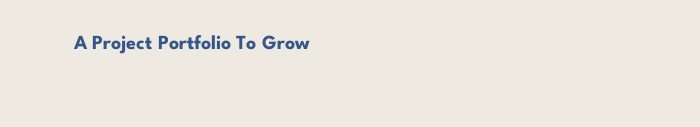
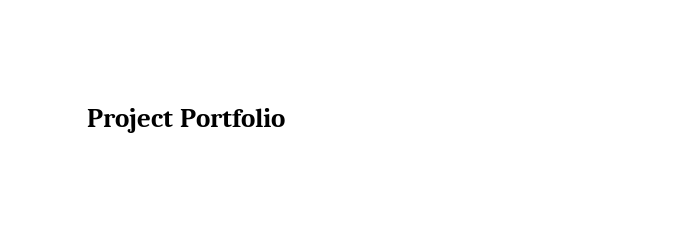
[73,35,88,49] A -> (87, 120) none
[236,35,310,50] To Grow -> (286, 117) none

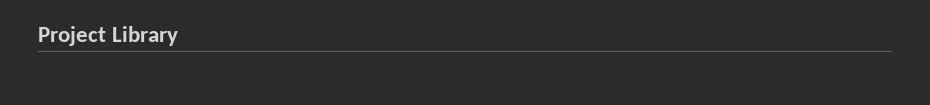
[180,108,286,127] Portfolio -> [112,26,179,46] Library

